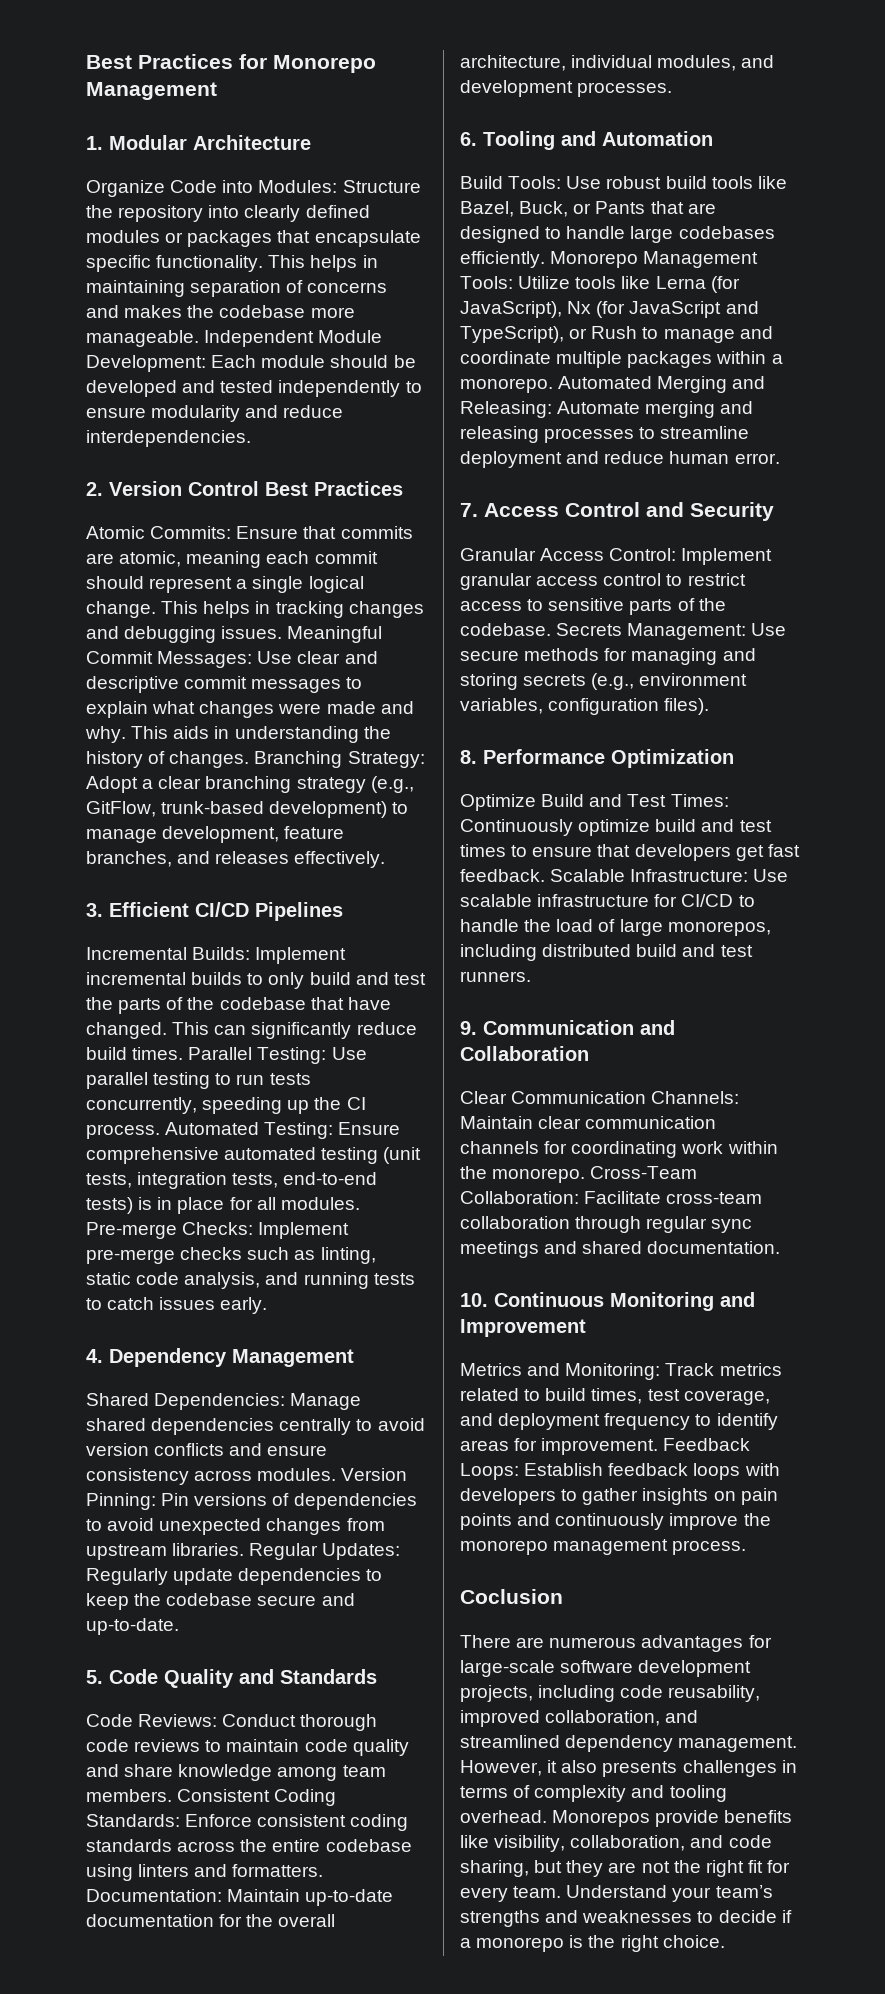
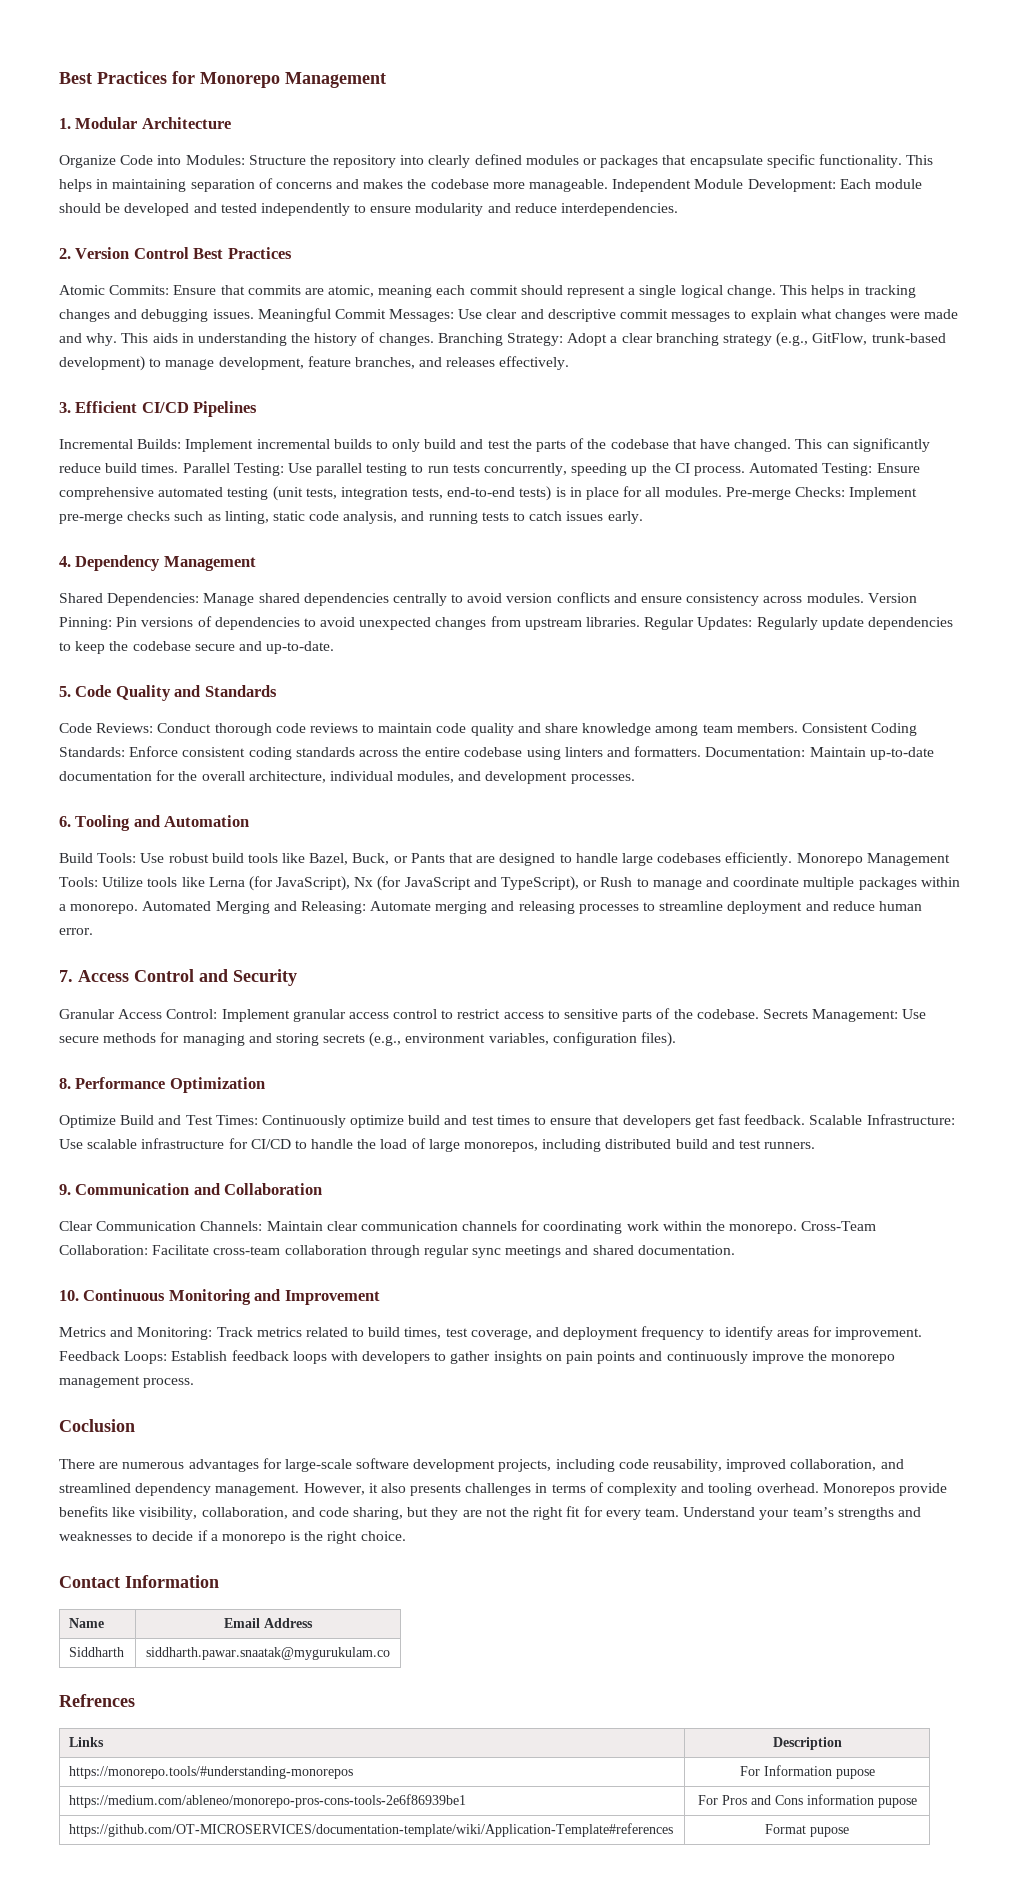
(725, 1941) none -> [59,1575,219,1588] [69,1618,105,1628] [224,1618,313,1628] [69,1647,125,1657] [146,1647,390,1660] [59,1694,135,1707] [69,1737,105,1747] [772,1737,842,1750] [69,1766,354,1779] [739,1765,875,1779] [69,1794,467,1808] [697,1794,917,1808] [69,1823,674,1837] [765,1824,849,1837] // Contact Information // Name | Email Address // Siddharth | siddharth.pawar.snaatak@mygurukulam.co // Refrences // Links | Description // https://monorepo.tools/#understanding-monorepos | For Information pupose // https://medium.com/ableneo/monorepo-pros-cons-tools-2e6f86939be1 | For Pros and Cons information pupose // https://github.com/OT-MICROSERVICES/documentation-template/wiki/Application-Template#references | Format pupose

